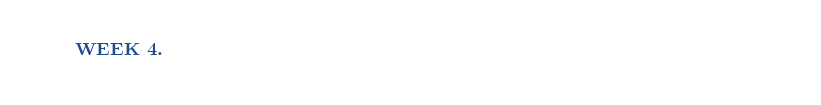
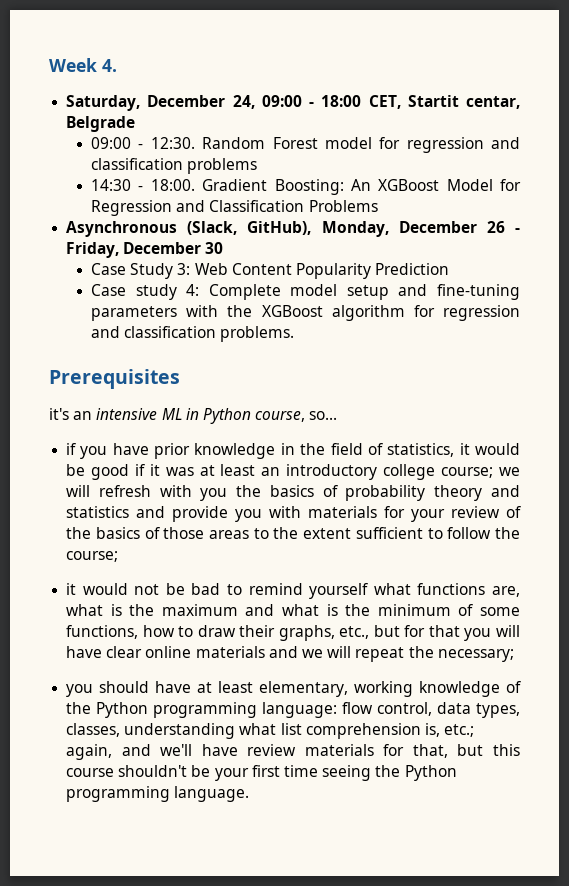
[75,43,140,56] WEEK -> [49,58,97,72] Week
(163, 49) none -> [66,95,520,111] [66,116,136,132] [91,137,520,153] [91,158,258,174] [91,179,521,195] [91,200,378,216] [66,221,520,237] [66,242,224,258] [91,263,450,279] [91,284,520,300] [91,305,520,321] [91,326,295,342] [49,369,180,389] [49,408,338,424] [66,443,520,459] [66,464,520,480] [66,485,520,501] [66,506,522,522] [66,527,520,539] [66,551,119,562] [66,583,520,599] [66,604,520,616] [66,625,521,641] [66,646,514,662] [66,681,521,697] [66,702,520,718] [66,723,475,739] [66,744,520,760] [66,765,457,781] [66,786,250,802] // Saturday, December 24, 09:00 - 18:00 CET, Startit centar, Belgrade // 09:00 - 12:30. Random Forest model for regression and classification problems // 14:30 - 18:00. Gradient Boosting: An XGBoost Model for Regression and Classification Problems // Asynchronous (Slack, GitHub), Monday, December 26 - Friday, December 30 // Case Study 3: Web Content Popularity Prediction // Case study 4: Complete model setup and fine-tuning parameters with the XGBoost algorithm for regression and classification problems. // Prerequisites // it's an intensive ML in Python course, so... // if you have prior knowledge in the field of statistics, it would be good if it was at least an introductory college course; we will refresh with you the basics of probability theory and statistics and provide you with materials for your review of the basics of those areas to the extent sufficient to follow the course; // it would not be bad to remind yourself what functions are, what is the maximum and what is the minimum of some functions, how to draw their graphs, etc., but for that you will have clear online materials and we will repeat the necessary; // you should have at least elementary, working knowledge of the Python programming language: flow control, data types, classes, understanding what list comprehension is, etc.; again, and we'll have review materials for that, but this course shouldn't be your first time seeing the Python programming language.

